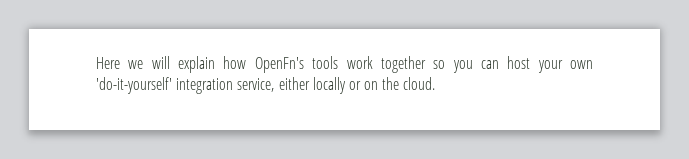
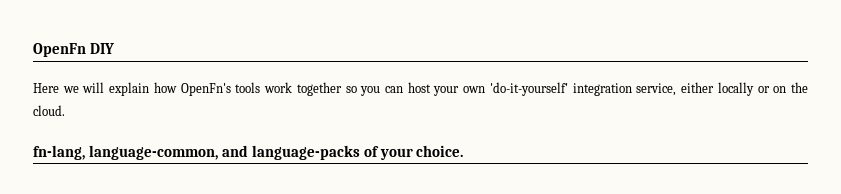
(96, 63) none -> [33,43,115,57] OpenFn DIY //
(436, 83) none -> [33,145,464,160] // fn-lang, language-common, and language-packs of your choice.

